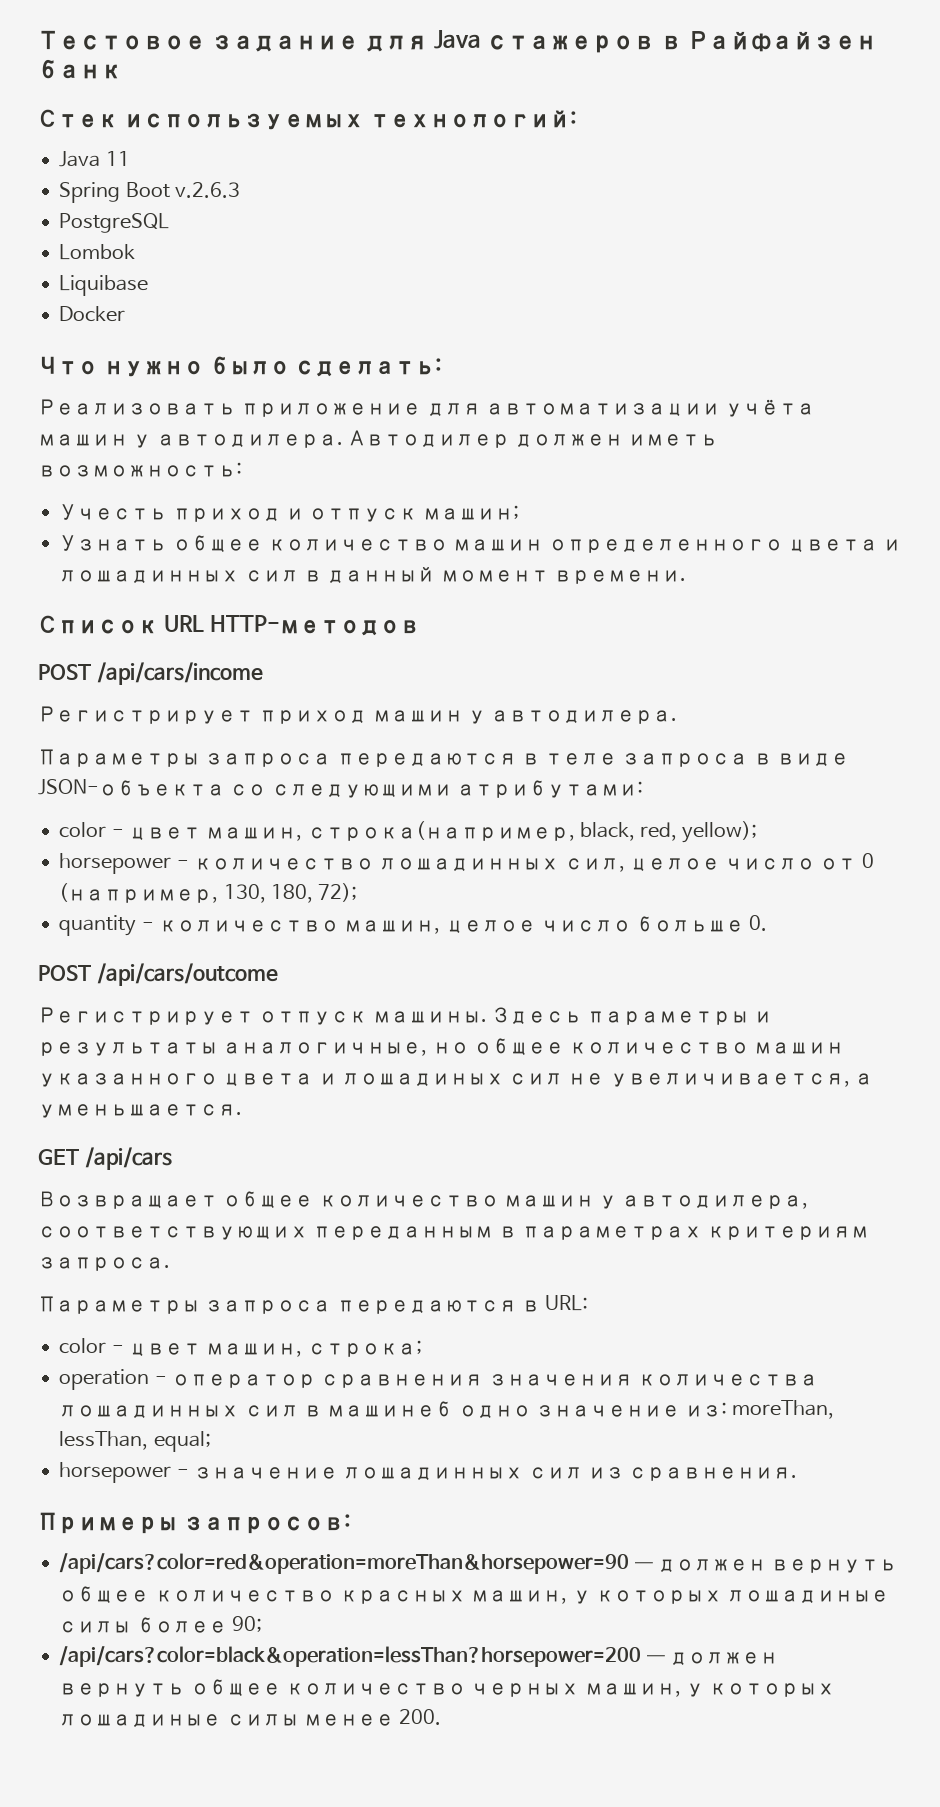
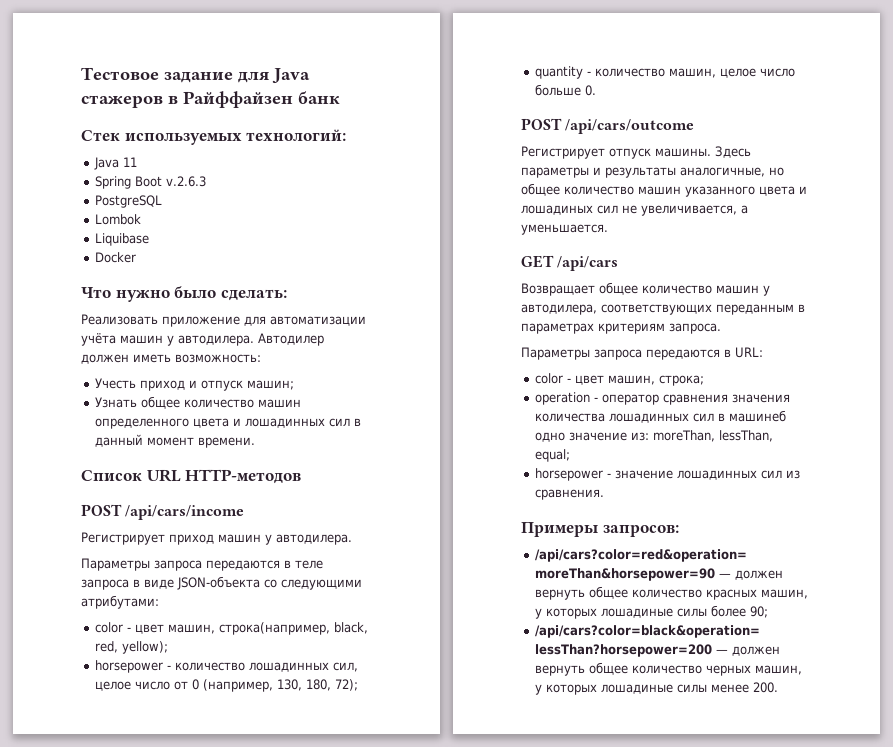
[688,31,878,52] Райфайзен -> [183,91,293,108] Райффайзен

